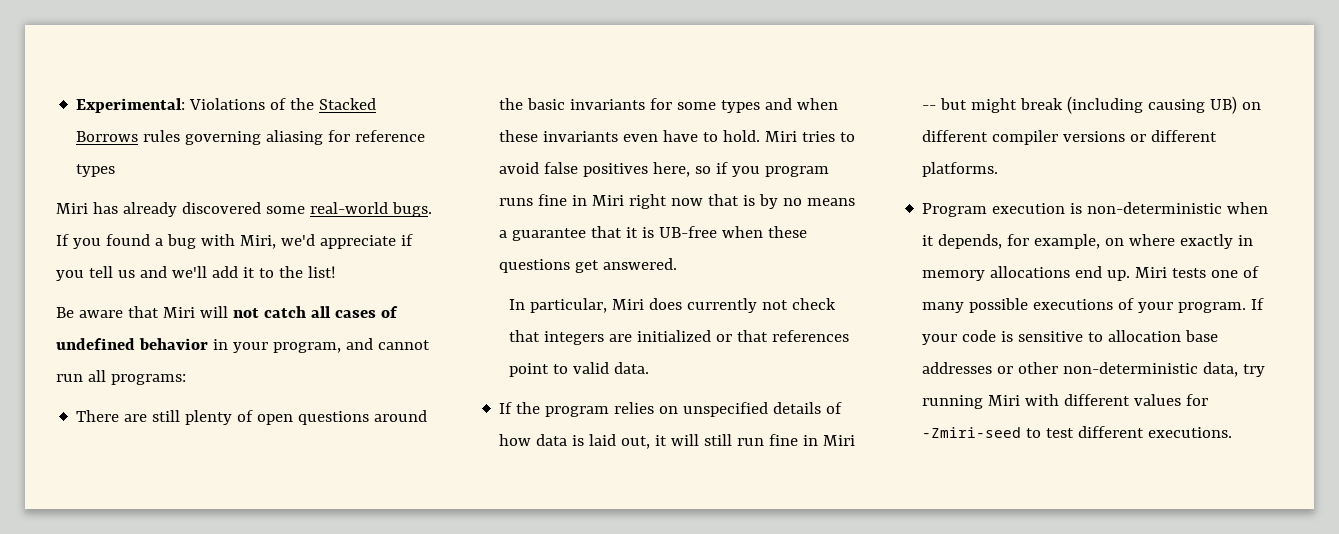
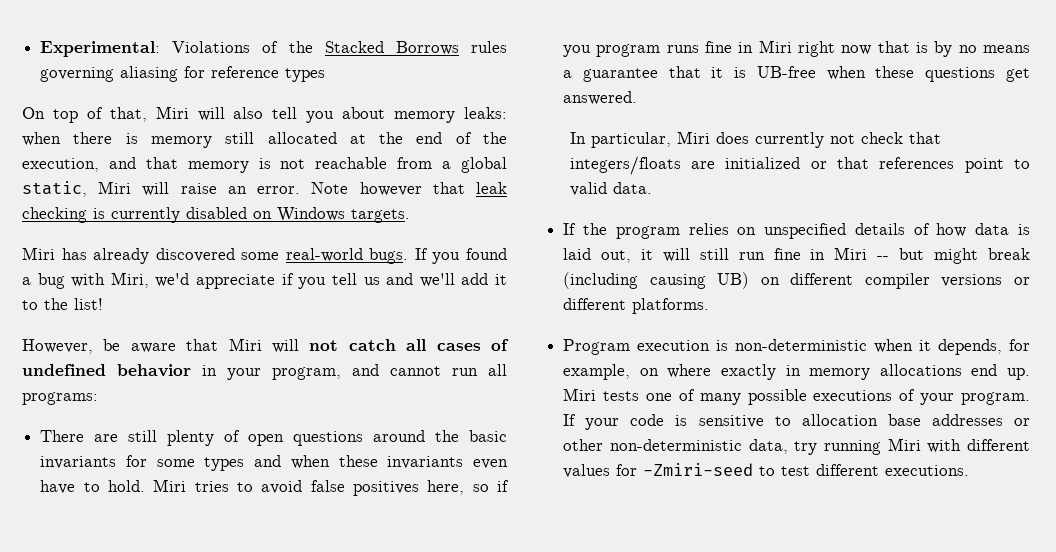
(116, 170) none -> [22,106,508,123] [22,132,508,148] [22,157,508,173] [22,181,508,197] [22,207,410,223] // On top of that, Miri will also tell you about memory leaks: when there is memory still allocated at the end of the execution, and that memory is not reachable from a global static, Miri will raise an error. Note however that leak checking is currently disabled on Windows targets.
[56,307,74,318] Be -> [22,339,121,354] However, be
[544,331,605,345] integers -> [569,156,681,175] integers/floats

